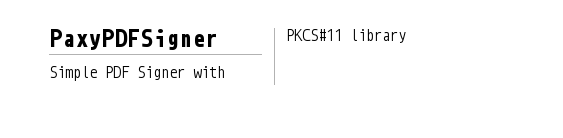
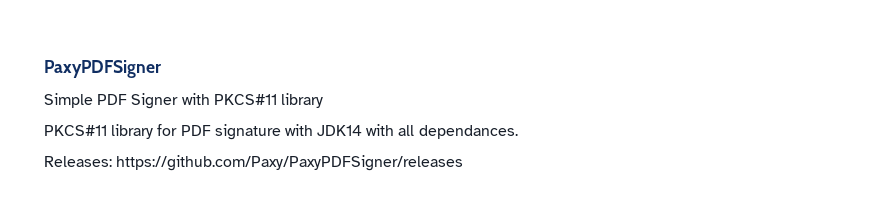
(406, 36) none -> [44,124,518,140] [44,155,464,171] // PKCS#11 library for PDF signature with JDK14 with all dependances. // Releases: https://github.com/Paxy/PaxyPDFSigner/releases

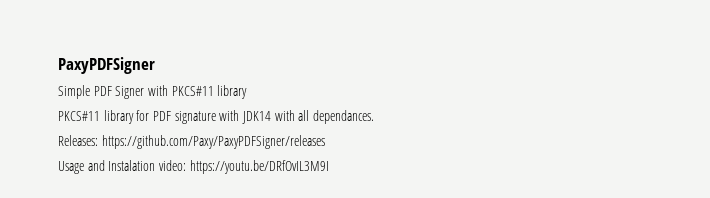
(464, 163) none -> [58,160,329,174] // Usage and Instalation video: https://youtu.be/DRfOvIL3M9I

